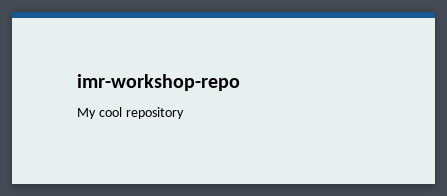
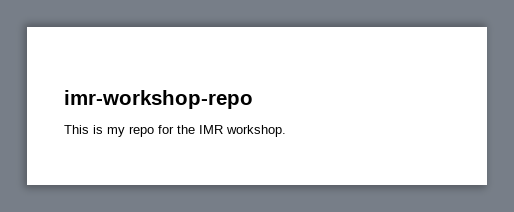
[77,107,184,119] My cool repository -> [64,125,286,137] This is my repo for the IMR workshop.

